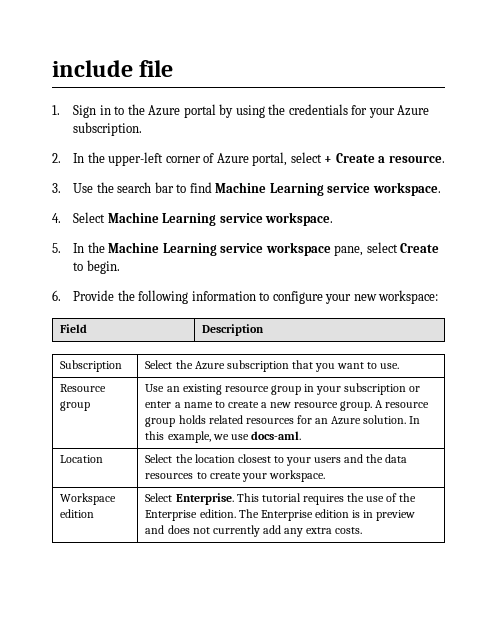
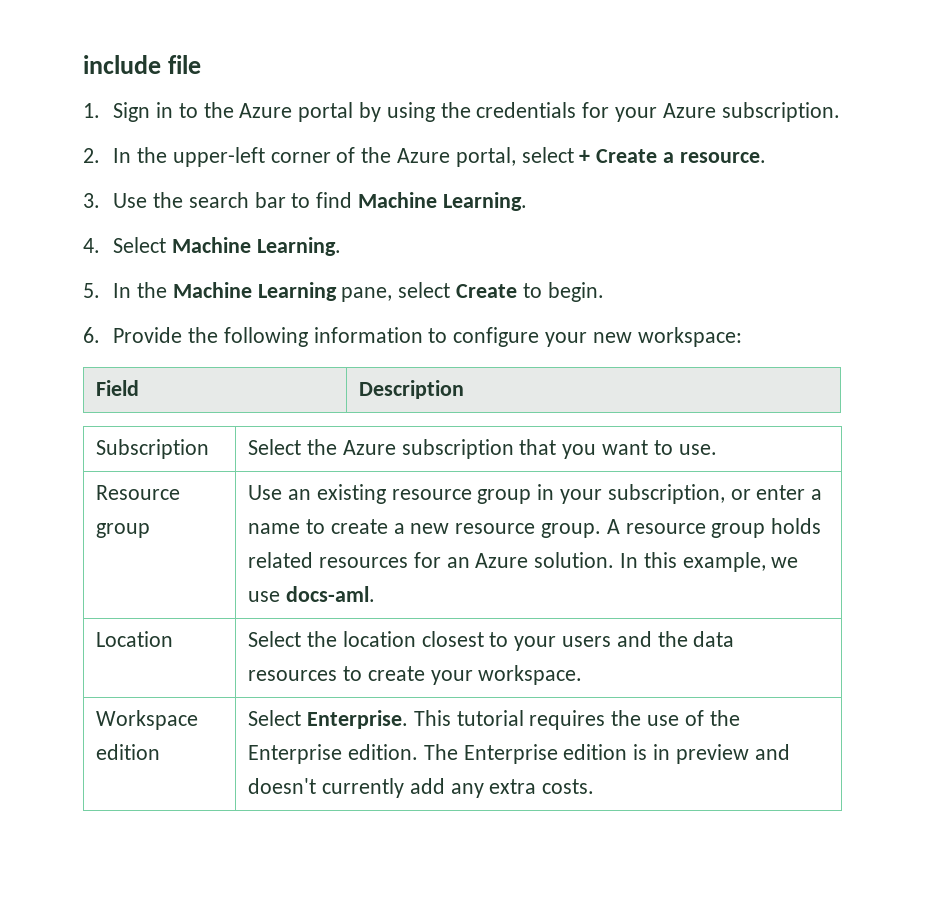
(215, 158) none -> [361,147,392,163] the
[269,182,441,196] Learning service workspace. -> [442,192,527,211] Learning.
[162,212,334,226] Learning service workspace. -> [256,237,341,256] Learning.
[220,242,331,256] service workspace -> (337, 291) none
[344,383,407,395] subscription -> [607,484,725,504] subscription,
[167,525,210,534] does not -> [248,778,317,794] doesn't

